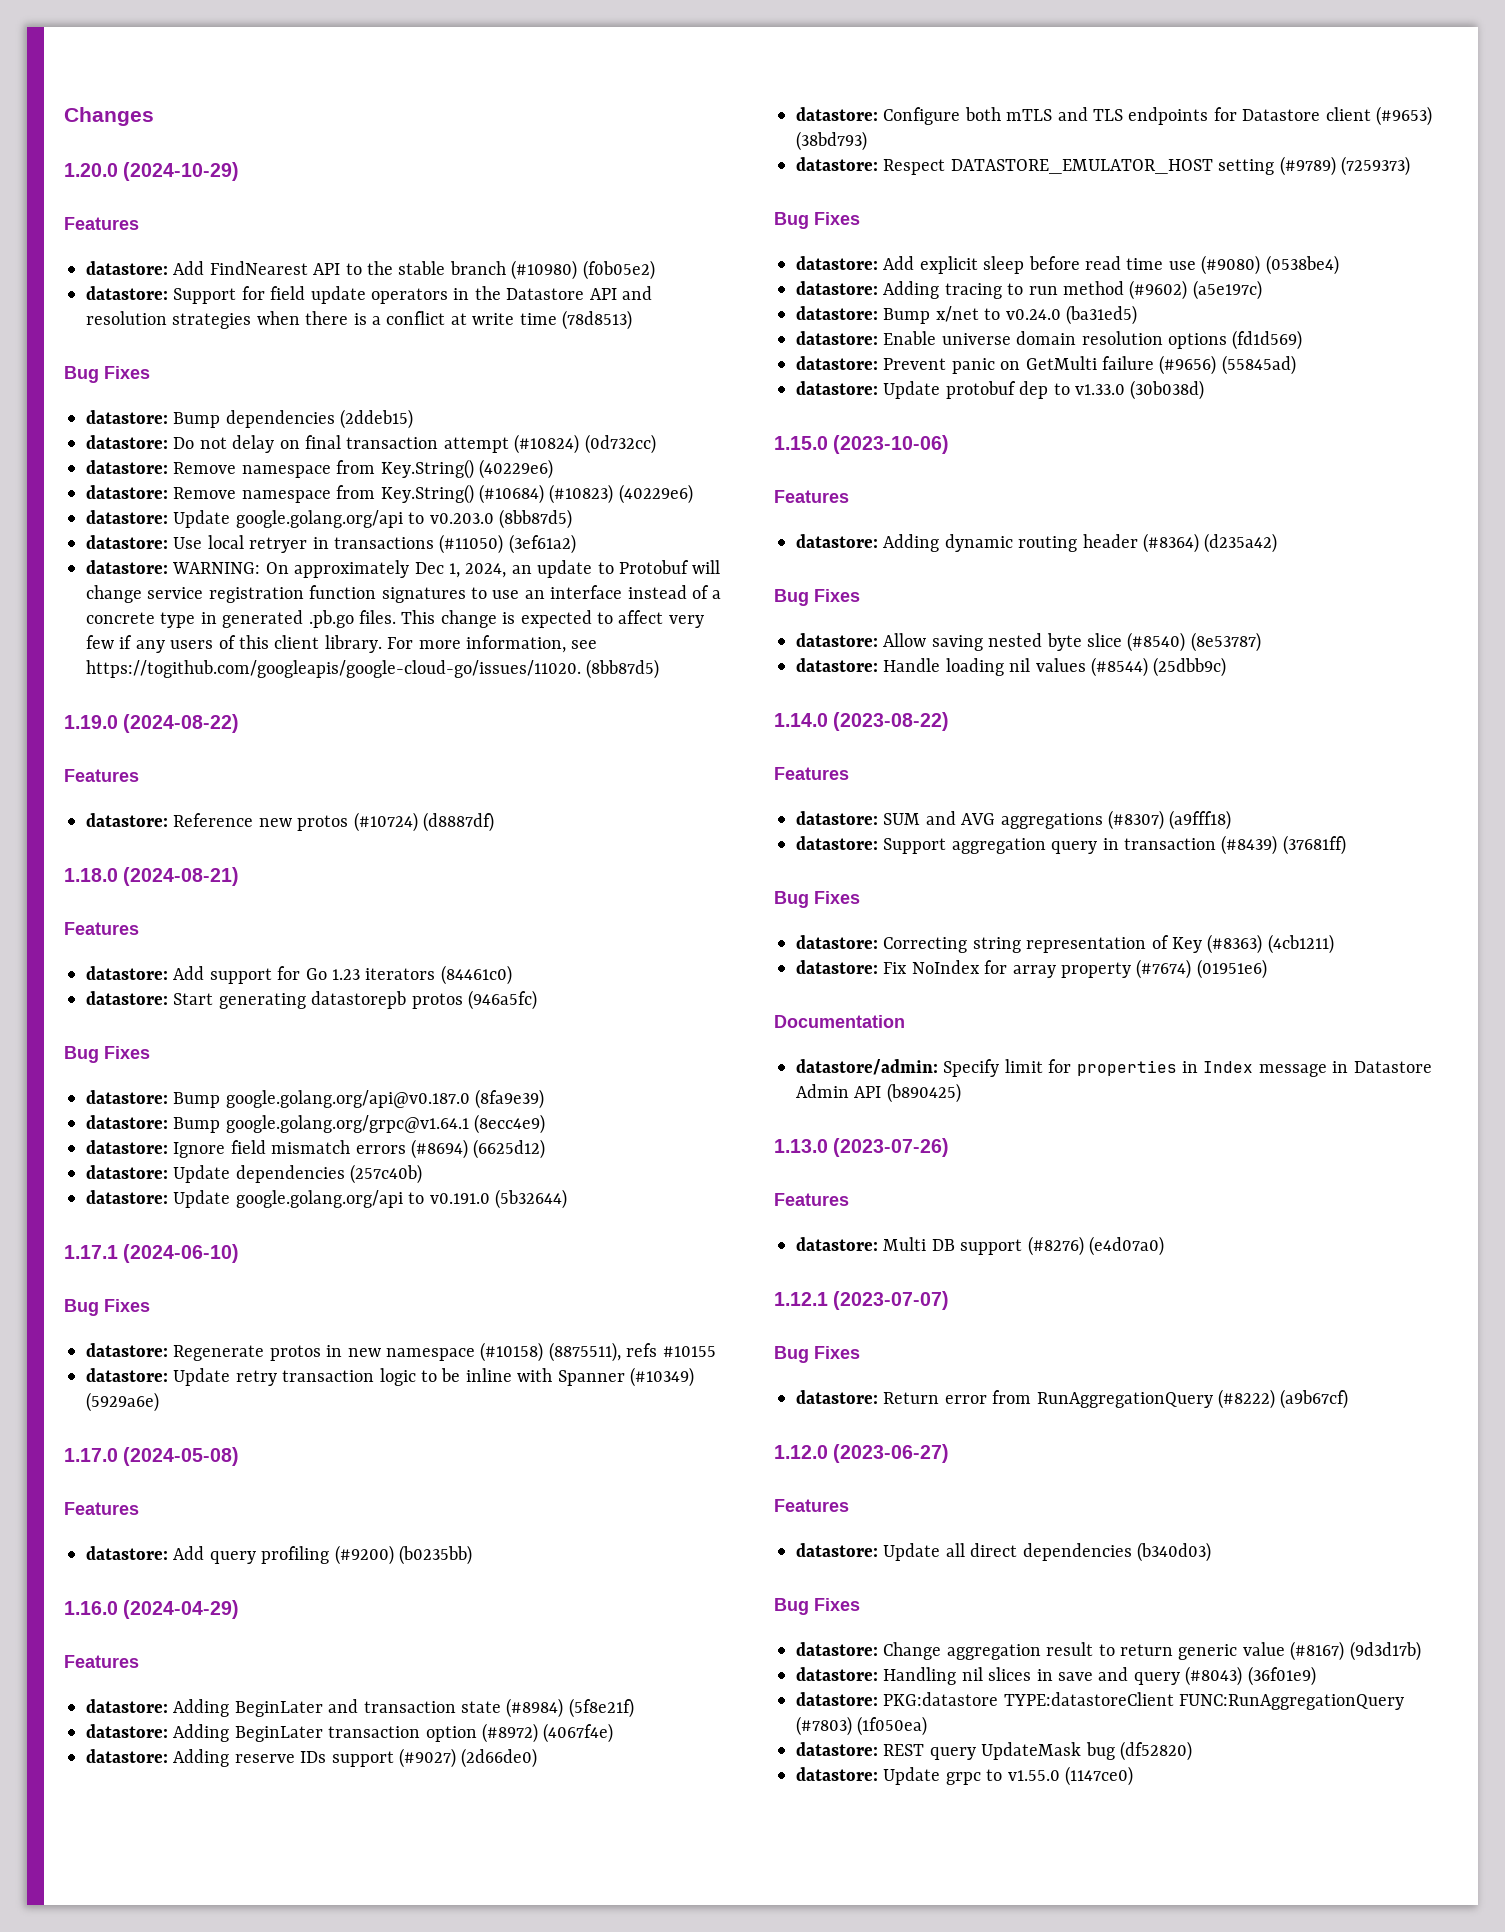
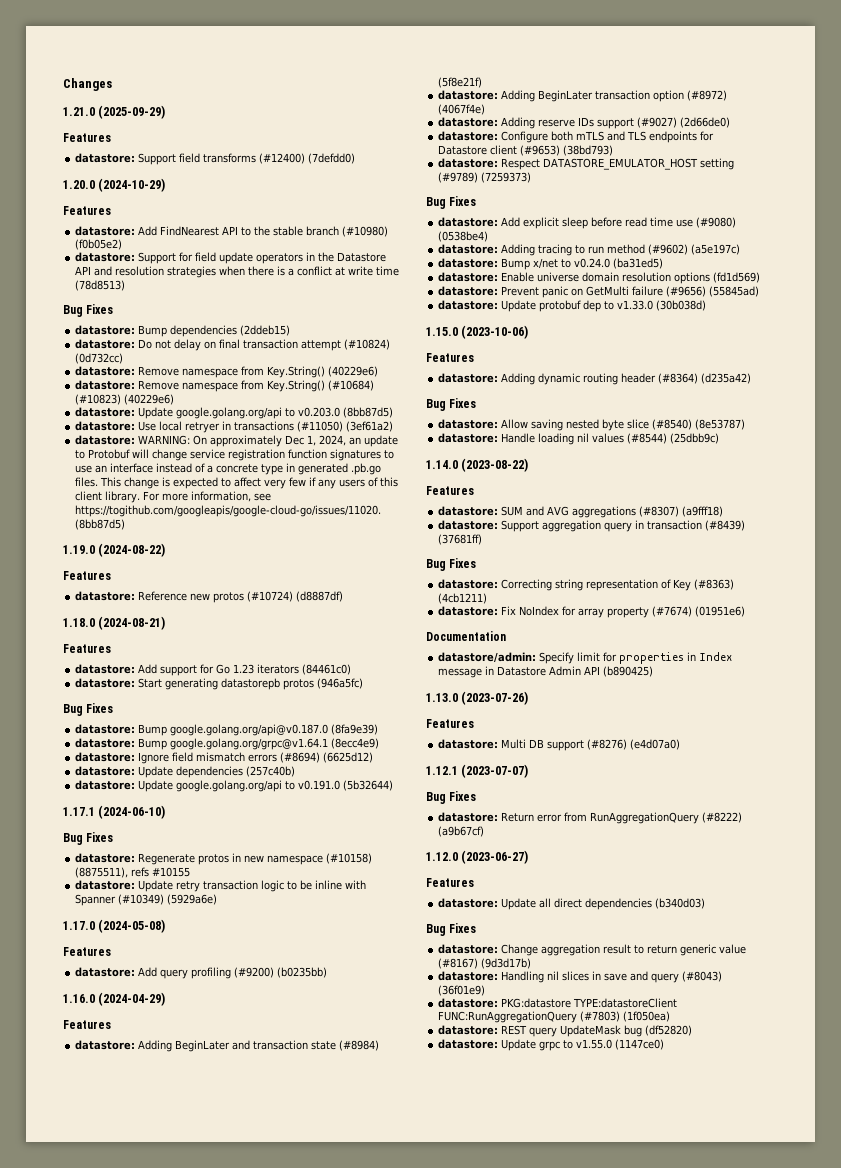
(154, 116) none -> [63,105,166,119] [63,133,111,142] [75,153,356,165] // 1.21.0 (2025-09-29) // Features // datastore: Support field transforms (#12400) (7defdd0)

